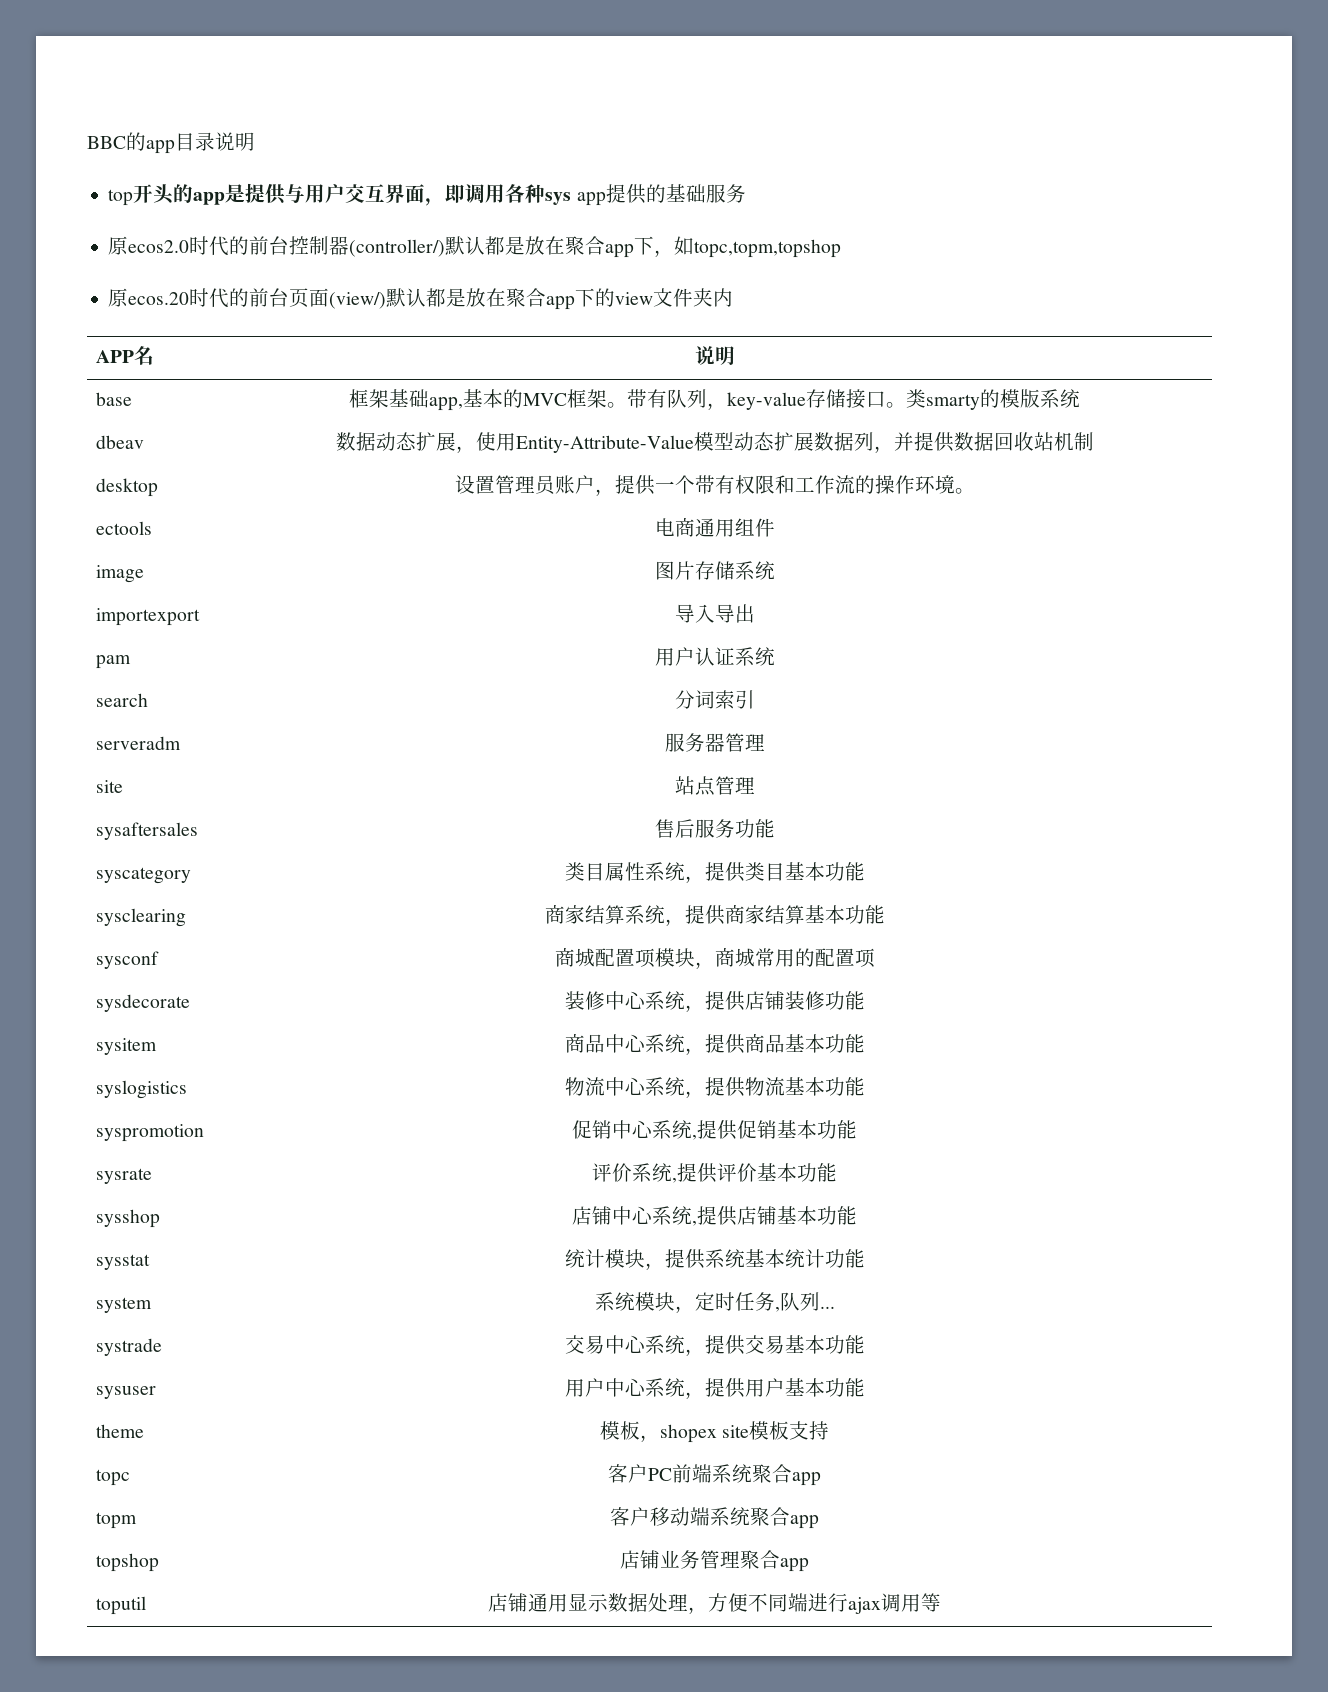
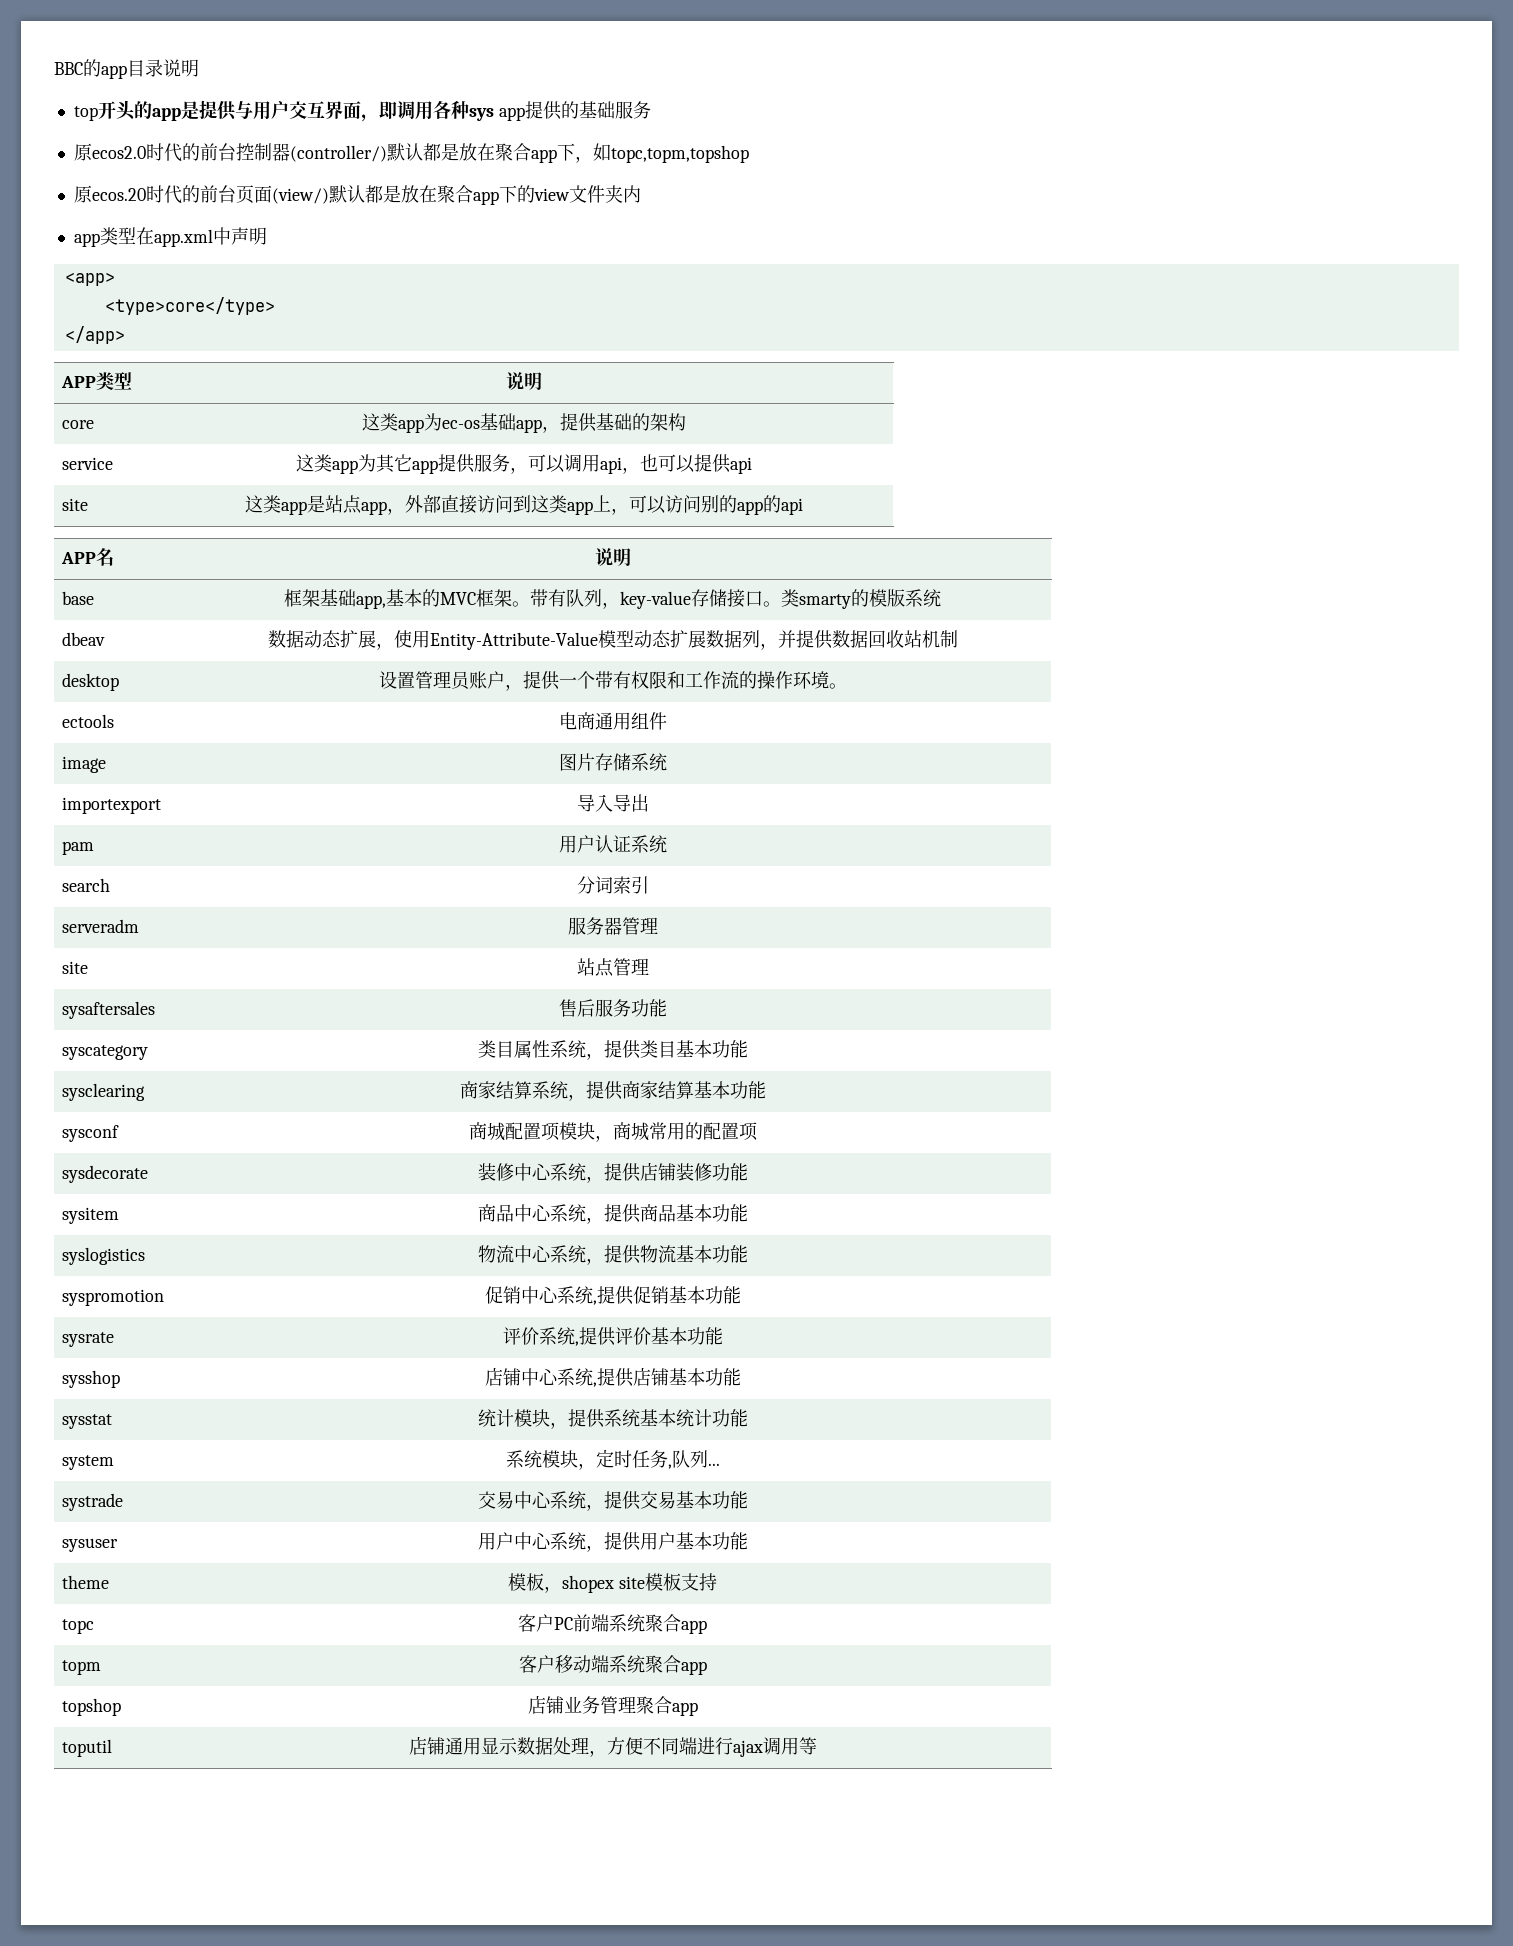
(734, 297) none -> [73,227,267,247] [64,272,115,286] [104,297,275,315] [64,326,125,344] [61,372,133,390] [506,372,542,390] [62,420,95,429] [362,413,686,433] [62,457,114,470] [296,454,752,474] [62,498,89,511] [245,495,803,515] // app类型在app.xml中声明 // <app> // <type>core</type> // </app> // APP类型 | 说明 // core | 这类app为ec-os基础app，提供基础的架构 // service | 这类app为其它app提供服务，可以调用api，也可以提供api // site | 这类app是站点app，外部直接访问到这类app上，可以访问别的app的api

